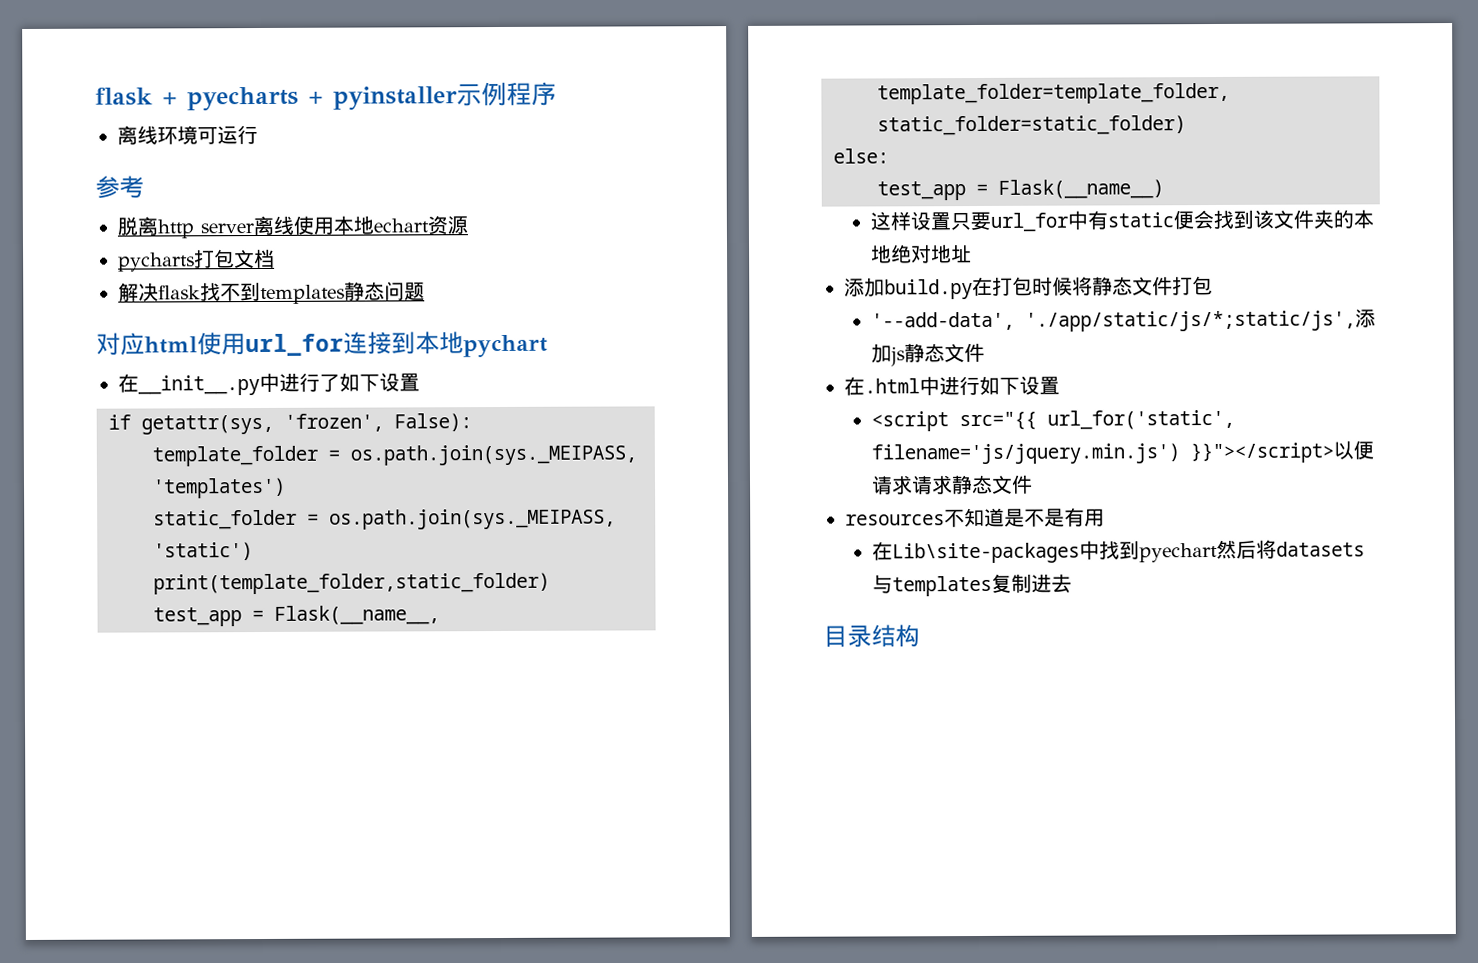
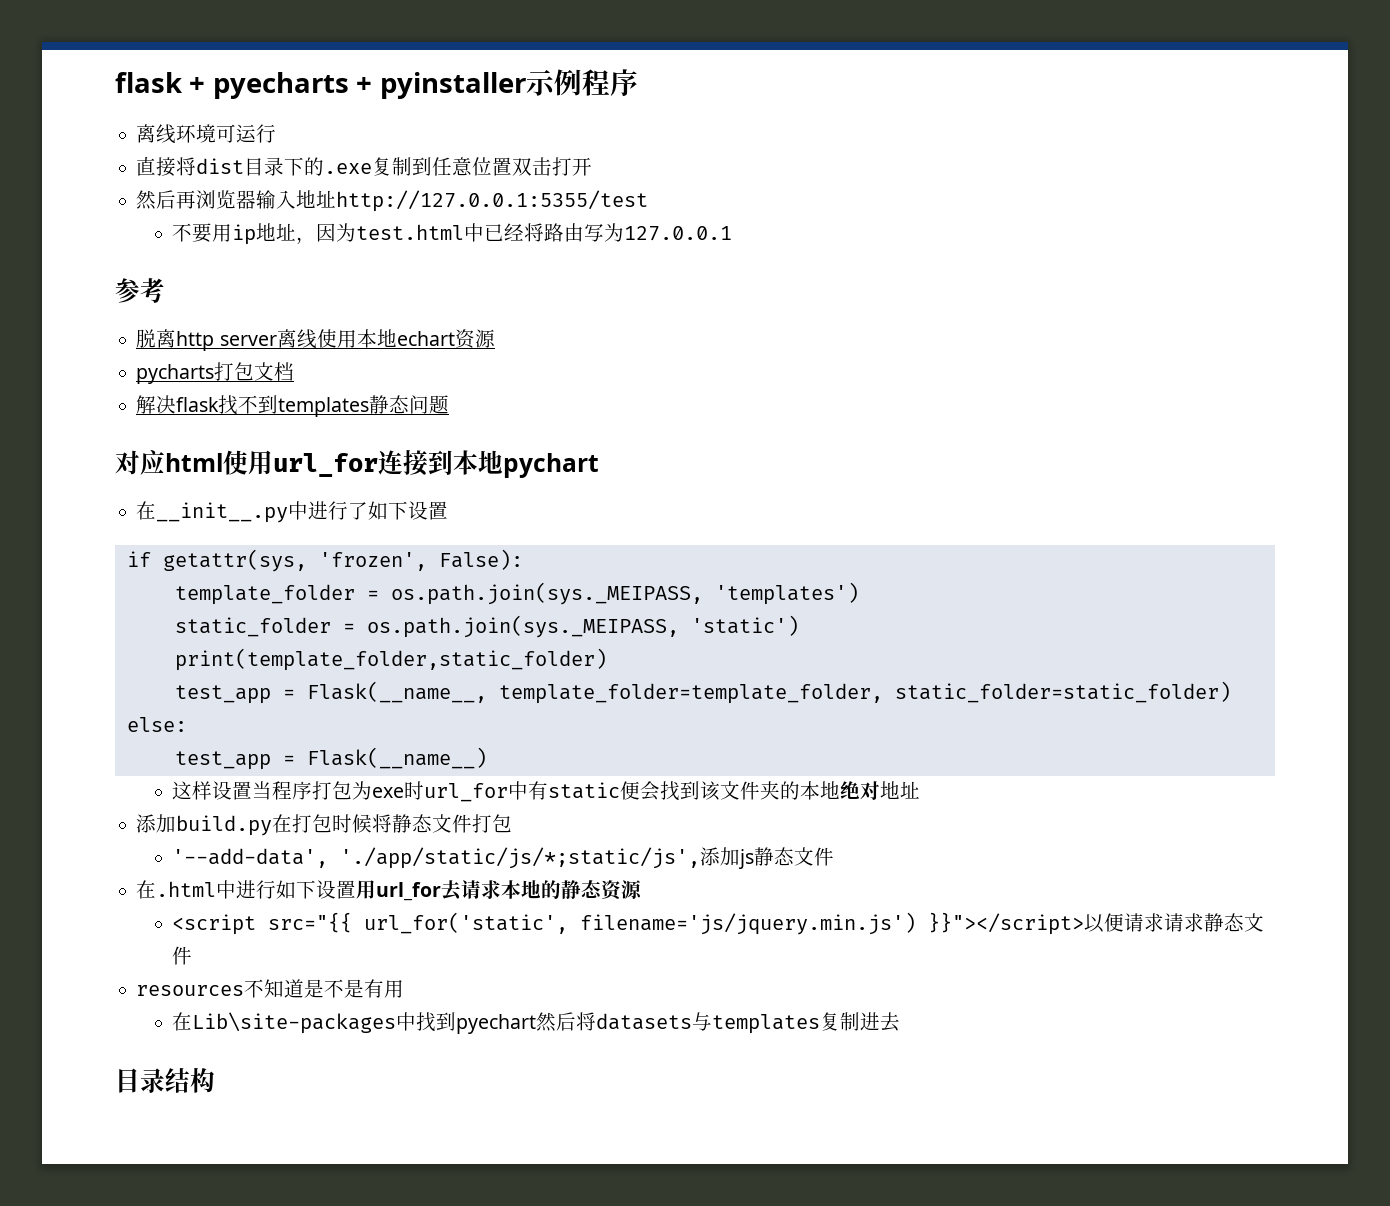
(258, 135) none -> [136,156,593,177] [136,190,649,212] [172,223,733,245] // 直接将dist目录下的.exe复制到任意位置双击打开 // 然后再浏览器输入地址http://127.0.0.1:5355/test // 不要用ip地址，因为test.html中已经将路由写为127.0.0.1
[950,211,992,231] 只要 -> [252,781,425,800] 当程序打包为exe时
(1060, 385) none -> [356,880,643,901] 用url_for去请求本地的静态资源

